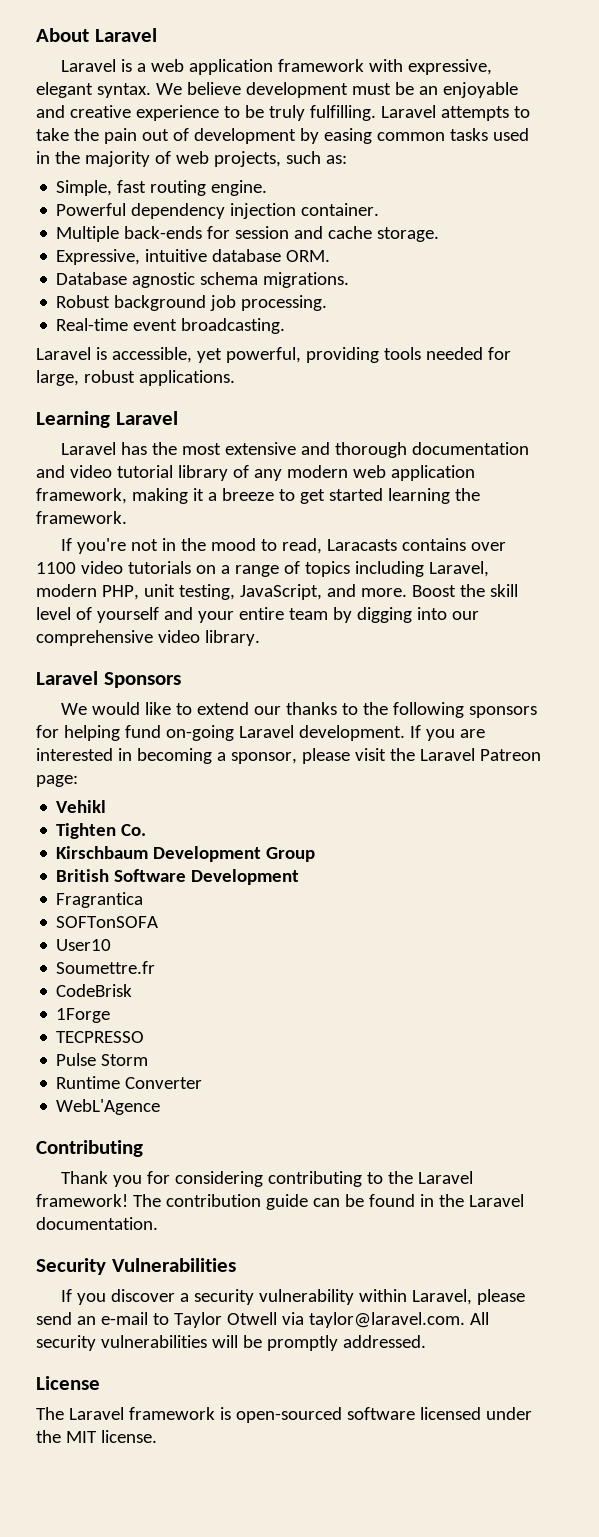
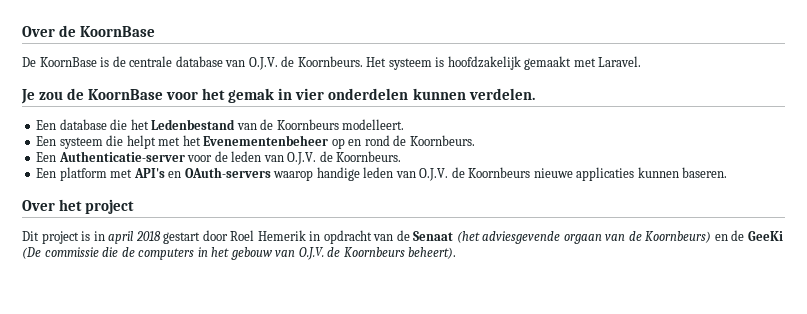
[36,28,157,42] [60,59,492,75] [36,82,518,98] [36,105,530,121] [36,128,529,144] [36,151,347,167] [56,180,268,196] [56,203,380,219] [56,226,440,242] [56,249,331,265] [56,272,350,288] [56,295,328,311] [56,318,286,334] [36,347,511,363] [36,370,235,386] [36,411,178,428] [60,442,529,458] [36,465,475,481] [36,488,480,504] [36,511,127,524] [60,538,506,554] [36,561,489,577] [36,584,518,600] [36,607,479,623] [36,630,260,646] [36,671,181,688] [60,702,537,718] [36,725,485,741] [36,748,541,764] [36,775,78,787] [56,800,107,813] [56,823,147,839] [56,846,316,862] [56,869,300,885] [56,892,144,908] [56,916,159,928] [56,939,112,951] [56,961,156,974] [56,984,133,997] [56,1008,111,1023] [56,1031,145,1043] [56,1053,149,1066] [56,1076,203,1089] [56,1099,161,1115] [36,1140,143,1157] [60,1171,473,1187] [36,1194,524,1210] [36,1217,158,1230] [36,1258,236,1275] [60,1289,525,1305] [36,1312,489,1328] [36,1335,426,1351] [36,1376,100,1390] [36,1407,532,1423] [36,1430,157,1443] About Laravel // Laravel is a web application framework with expressive, elegant syntax. We believe development must be an enjoyable and creative experience to be truly fulfilling. Laravel attempts to take the pain out of development by easing common tasks used in the majority of web projects, such as: // Simple, fast routing engine. // Powerful dependency injection container. // Multiple back-ends for session and cache storage. // Expressive, intuitive database ORM. // Database agnostic schema migrations. // Robust background job processing. // Real-time event broadcasting. // Laravel is accessible, yet powerful, providing tools needed for large, robust applications. // Learning Laravel // Laravel has the most extensive and thorough documentation and video tutorial library of any modern web application framework, making it a breeze to get started learning the framework. // If you're not in the mood to read, Laracasts contains over 1100 video tutorials on a range of topics including Laravel, modern PHP, unit testing, JavaScript, and more. Boost the skill level of yourself and your entire team by digging into our comprehensive video library. // Laravel Sponsors // We would like to extend our thanks to the following sponsors for helping fund on-going Laravel development. If you are interested in becoming a sponsor, please visit the Laravel Patreon page: // Vehikl // Tighten Co. // Kirschbaum Development Group // British Software Development // Fragrantica // SOFTonSOFA // User10 // Soumettre.fr // CodeBrisk // 1Forge // TECPRESSO // Pulse Storm // Runtime Converter // WebL'Agence // Contributing // Thank you for considering contributing to the Laravel framework! The contribution guide can be found in the Laravel documentation. // Security Vulnerabilities // If you discover a security vulnerability within Laravel, please send an e-mail to Taylor Otwell via taylor@laravel.com. All security vulnerabilities will be promptly addressed. // License // The Laravel framework is open-sourced software licensed under the MIT license. -> [22,25,156,37] [22,56,642,70] [21,88,535,104] [36,119,405,130] [36,135,475,149] [36,151,402,165] [36,167,728,181] [22,199,135,214] [22,230,783,244] [22,247,457,260] Over de KoornBase // De KoornBase is de centrale database van O.J.V. de Koornbeurs. Het systeem is hoofdzakelijk gemaakt met Laravel. // Je zou de KoornBase voor het gemak in vier onderdelen kunnen verdelen. // Een database die het Ledenbestand van de Koornbeurs modelleert. // Een systeem die helpt met het Evenementenbeheer op en rond de Koornbeurs. // Een Authenticatie-server voor de leden van O.J.V. de Koornbeurs. // Een platform met API's en OAuth-servers waarop handige leden van O.J.V. de Koornbeurs nieuwe applicaties kunnen baseren. // Over het project // Dit project is in april 2018 gestart door Roel Hemerik in opdracht van de Senaat (het adviesgevende orgaan van de Koornbeurs) en de GeeKi (De commissie die de computers in het gebouw van O.J.V. de Koornbeurs beheert).

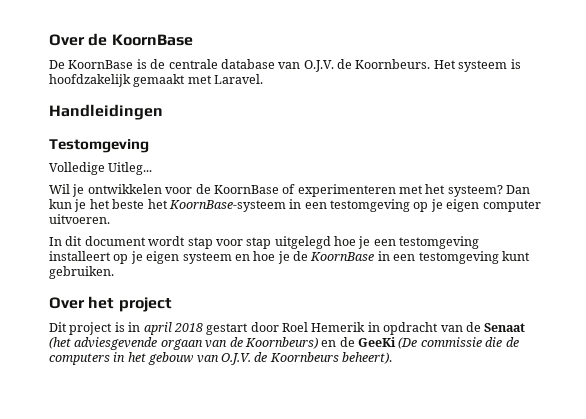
[21,88,535,104] [36,119,405,130] [36,135,475,149] [36,151,402,165] [36,167,728,181] Je zou de KoornBase voor het gemak in vier onderdelen kunnen verdelen. // Een database die het Ledenbestand van de Koornbeurs modelleert. // Een systeem die helpt met het Evenementenbeheer op en rond de Koornbeurs. // Een Authenticatie-server voor de leden van O.J.V. de Koornbeurs. // Een platform met API's en OAuth-servers waarop handige leden van O.J.V. de Koornbeurs nieuwe applicaties kunnen baseren. -> [49,104,163,120] [49,139,149,153] [49,162,153,175] [49,184,531,197] [49,199,541,212] [49,214,110,224] [49,236,480,249] [49,251,530,264] [49,266,114,279] Handleidingen // Testomgeving // Volledige Uitleg... // Wil je ontwikkelen voor de KoornBase of experimenteren met het systeem? Dan kun je het beste het KoornBase-systeem in een testomgeving op je eigen computer uitvoeren. // In dit document wordt stap voor stap uitgelegd hoe je een testomgeving installeert op je eigen systeem en hoe je de KoornBase in een testomgeving kunt gebruiken.

